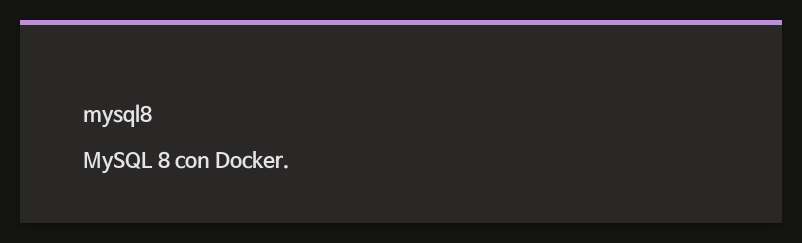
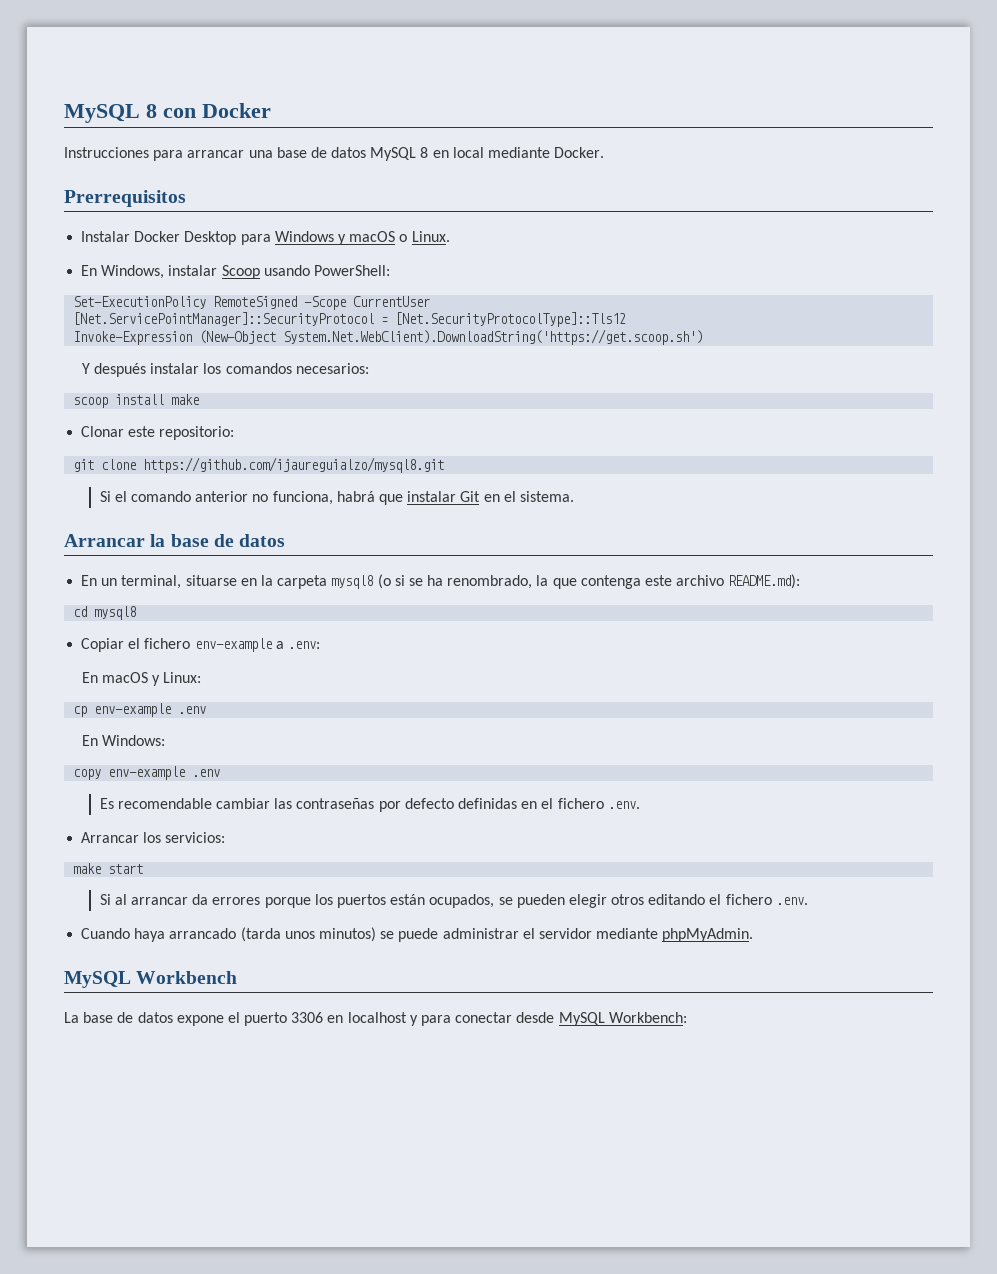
[83,104,152,128] mysql8 // -> (64, 113) none
[215,151,290,169] Docker. -> [202,103,271,118] [64,147,605,161] [64,190,186,207] [81,231,450,245] [81,265,390,279] [73,296,431,310] [73,312,627,327] [73,329,704,345] [81,363,369,377] [73,394,200,408] [81,426,235,440] [73,457,445,473] [99,491,574,505] [64,534,286,547] [81,574,801,589] [73,606,137,620] [81,638,320,652] [81,672,202,686] [73,703,207,717] [81,735,166,746] [73,766,221,780] [99,798,640,812] [81,832,226,843] [73,863,144,874] [99,894,808,908] [81,927,754,942] [64,971,238,988] [64,1012,687,1026] Docker // Instrucciones para arrancar una base de datos MySQL 8 en local mediante Docker. // Prerrequisitos // Instalar Docker Desktop para Windows y macOS o Linux. // En Windows, instalar Scoop usando PowerShell: // Set-ExecutionPolicy RemoteSigned -Scope CurrentUser // [Net.ServicePointManager]::SecurityProtocol = [Net.SecurityProtocolType]::Tls12 // Invoke-Expression (New-Object System.Net.WebClient).DownloadString('https://get.scoop.sh') // Y después instalar los comandos necesarios: // scoop install make // Clonar este repositorio: // git clone https://github.com/ijaureguialzo/mysql8.git // Si el comando anterior no funciona, habrá que instalar Git en el sistema. // Arrancar la base de datos // En un terminal, situarse en la carpeta mysql8 (o si se ha renombrado, la que contenga este archivo README.md): // cd mysql8 // Copiar el fichero env-example a .env: // En macOS y Linux: // cp env-example .env // En Windows: // copy env-example .env // Es recomendable cambiar las contraseñas por defecto definidas en el fichero .env. // Arrancar los servicios: // make start // Si al arrancar da errores porque los puertos están ocupados, se pueden elegir otros editando el fichero .env. // Cuando haya arrancado (tarda unos minutos) se puede administrar el servidor mediante phpMyAdmin. // MySQL Workbench // La base de datos expone el puerto 3306 en localhost y para conectar desde MySQL Workbench:

